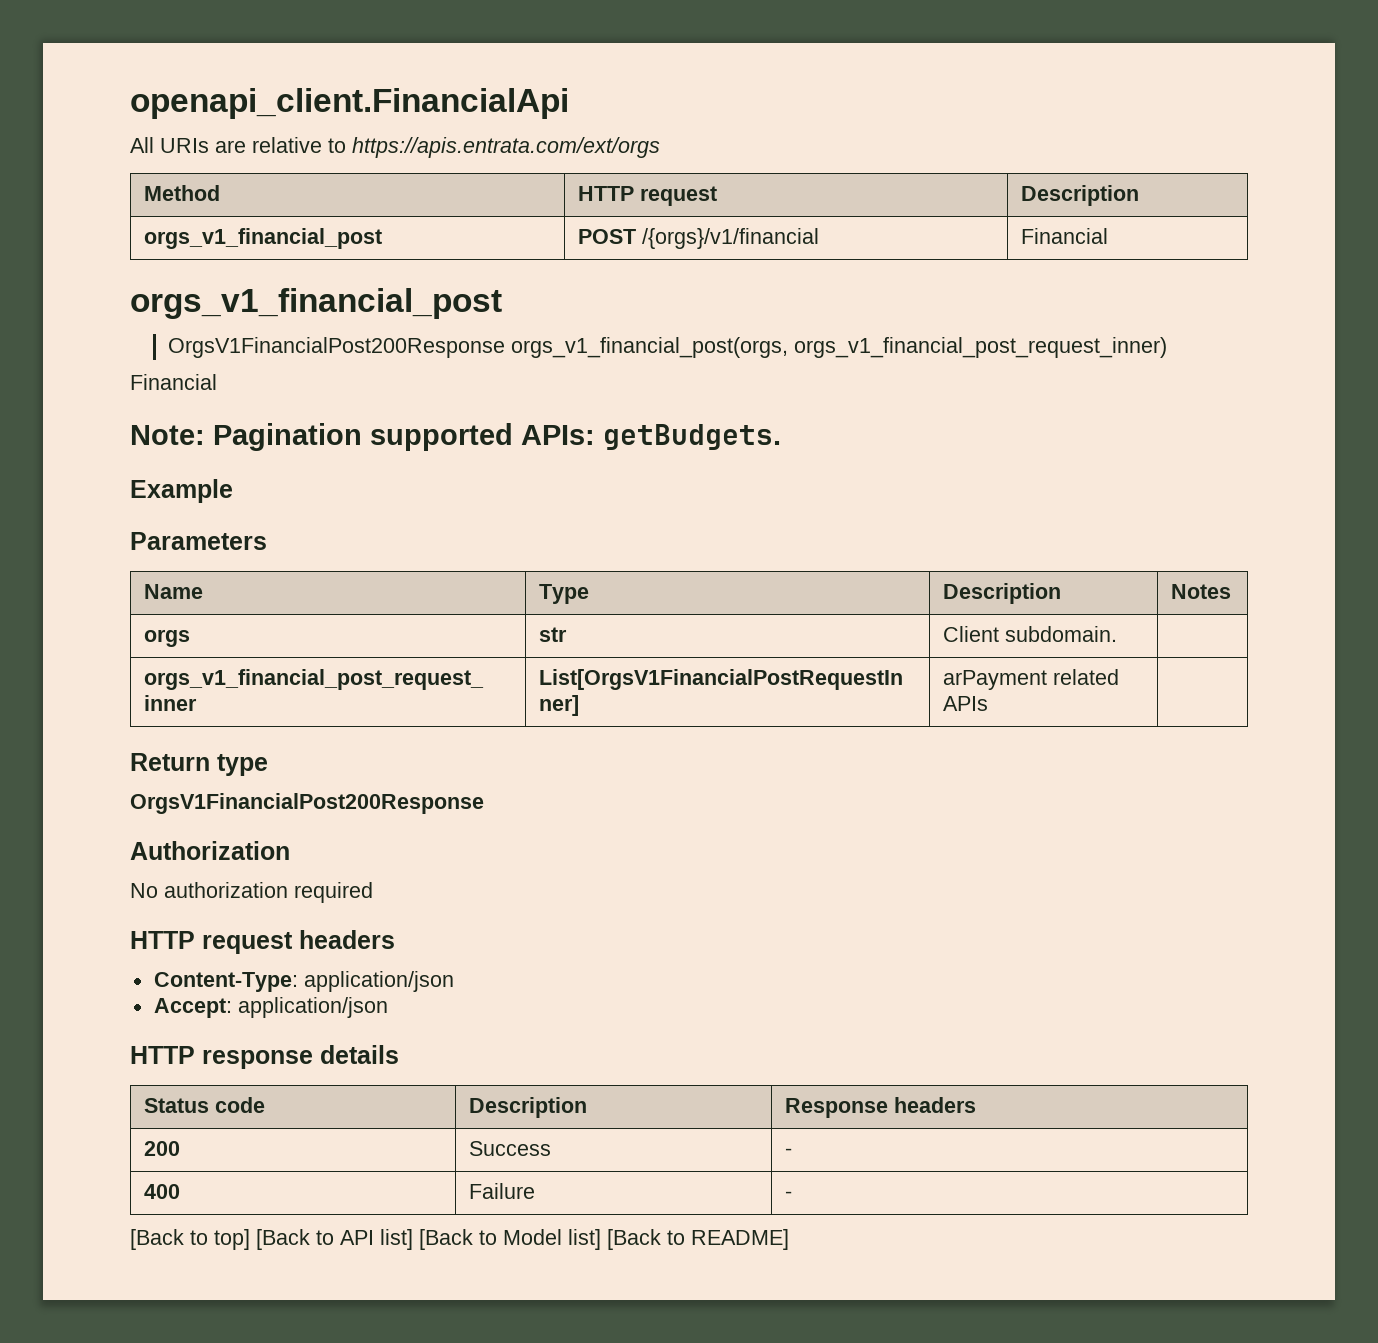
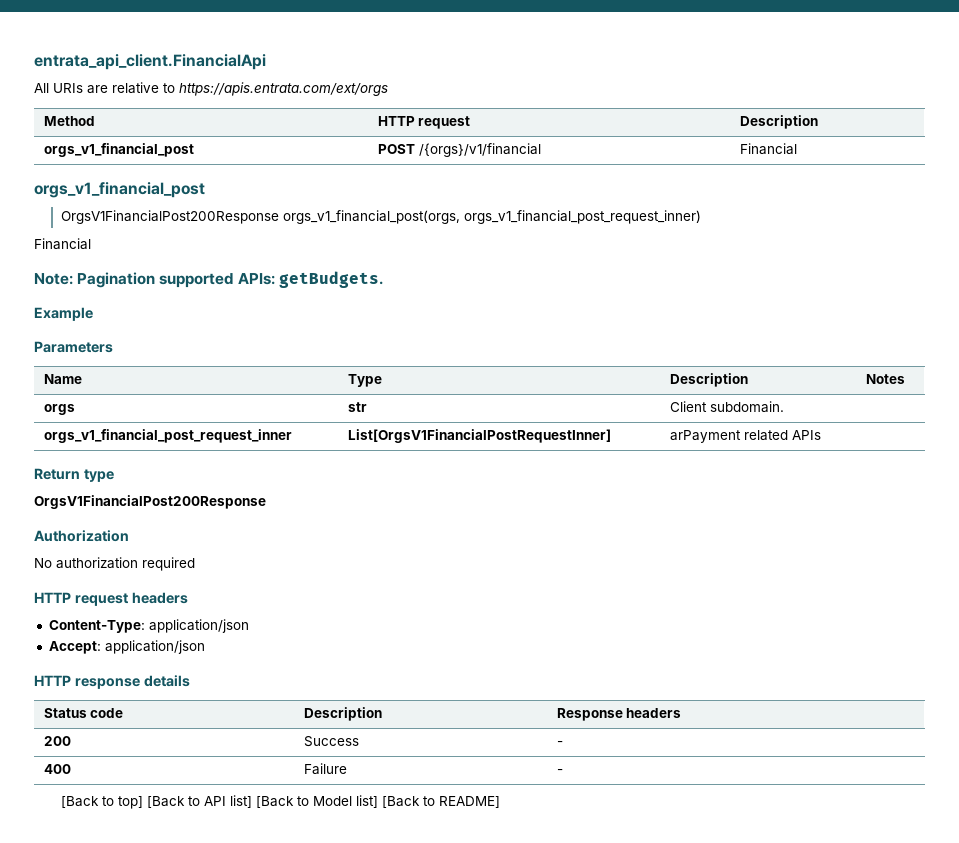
[130,88,569,119] openapi_client.FinancialApi -> [34,54,266,70] entrata_api_client.FinancialApi

